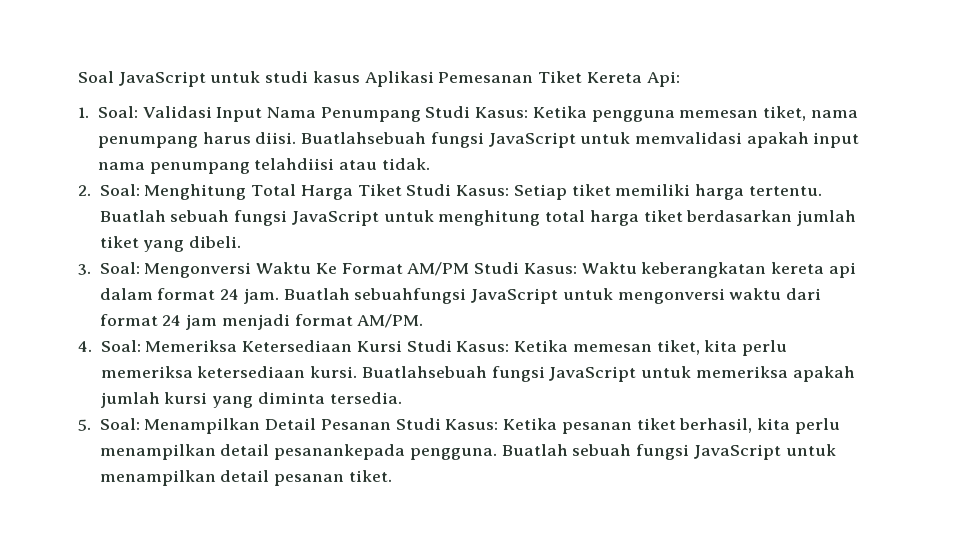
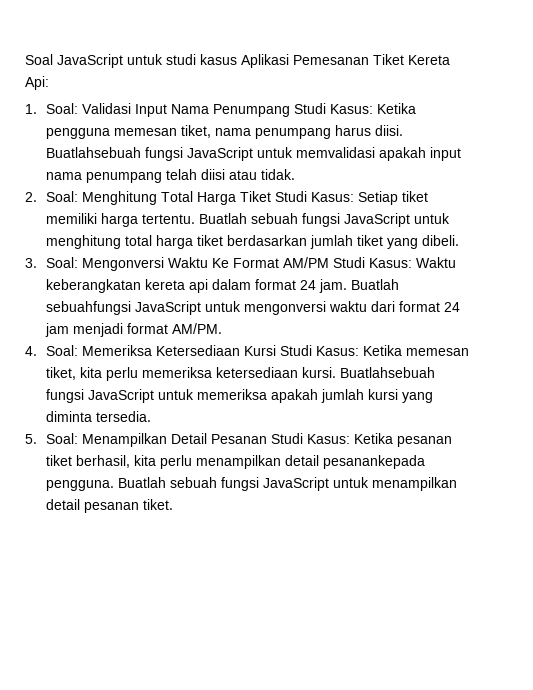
[254,158,335,170] telahdiisi -> [165,169,225,180] telah diisi

